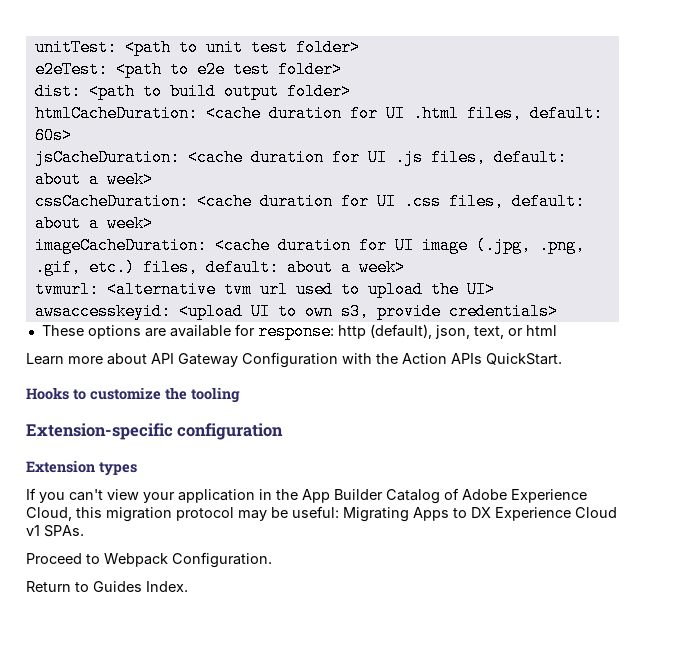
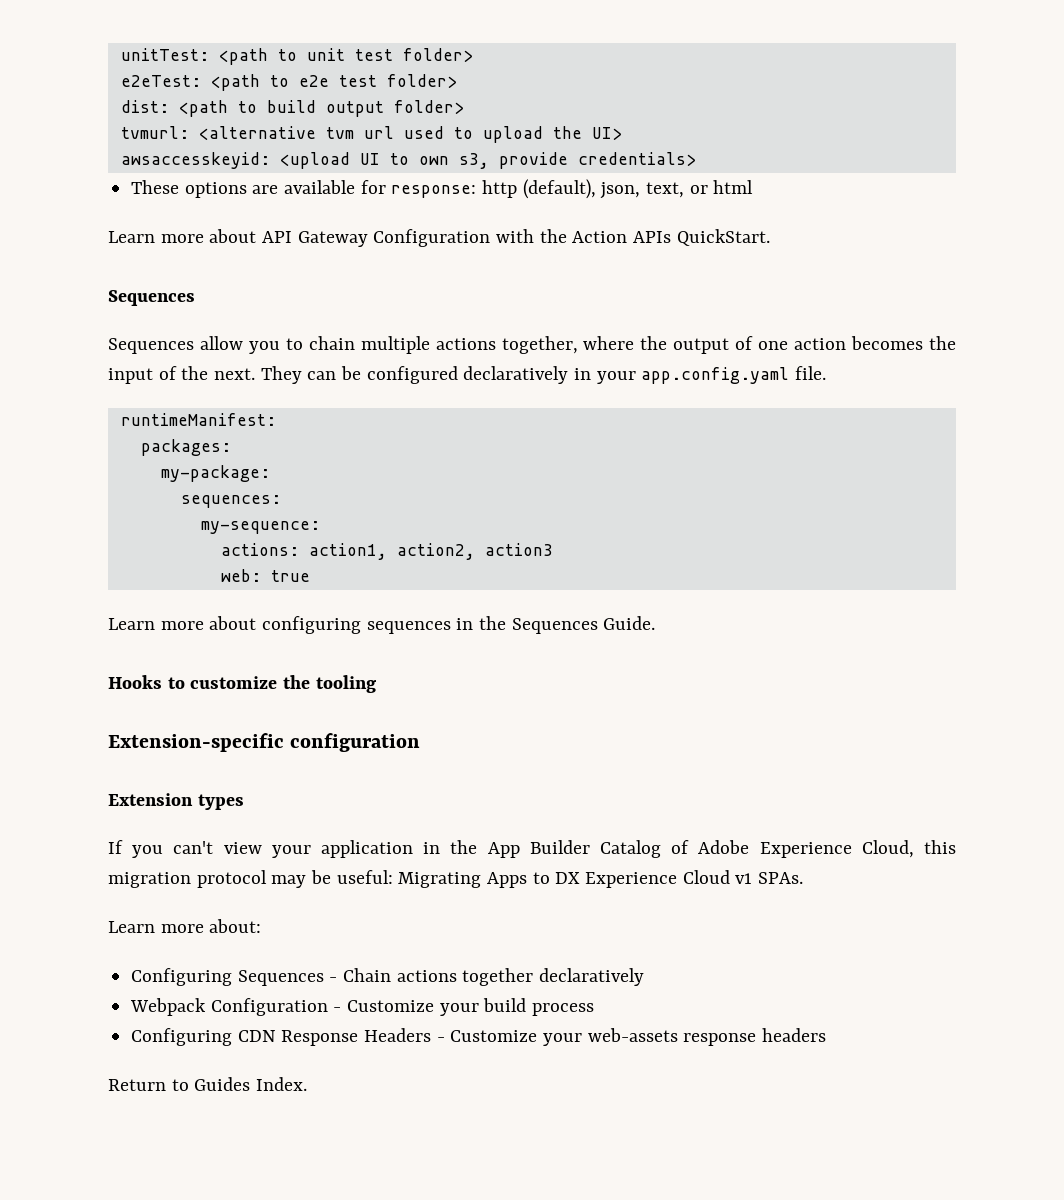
[34,105,603,122] [34,127,72,144] [34,149,567,166] [34,171,153,188] [34,193,585,210] [34,215,153,232] [34,237,585,254] [34,259,405,276] // htmlCacheDuration: <cache duration for UI .html files, default: 60s> // jsCacheDuration: <cache duration for UI .js files, default: about a week> // cssCacheDuration: <cache duration for UI .css files, default: about a week> // imageCacheDuration: <cache duration for UI image (.jpg, .png, .gif, etc.) files, default: about a week> -> (464, 107) none
(562, 359) none -> [108,290,195,306] [108,336,956,354] [108,366,827,384] [120,413,276,426] [140,439,231,456] [160,465,270,482] [180,495,281,508] [200,521,320,534] [220,543,553,560] [220,569,310,582] [108,616,656,634] // Sequences // Sequences allow you to chain multiple actions together, where the output of one action becomes the input of the next. They can be configured declaratively in your app.config.yaml file. // runtimeManifest: // packages: // my-package: // sequences: // my-sequence: // actions: action1, action2, action3 // web: true // Learn more about configuring sequences in the Sequences Guide.
[26,552,272,568] Proceed to Webpack Configuration. -> [108,919,262,933] [131,968,645,986] [130,998,595,1016] [131,1028,827,1046] Learn more about: // Configuring Sequences - Chain actions together declaratively // Webpack Configuration - Customize your build process // Configuring CDN Response Headers - Customize your web-assets response headers

